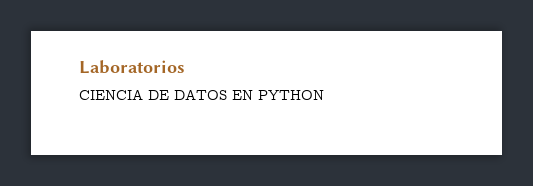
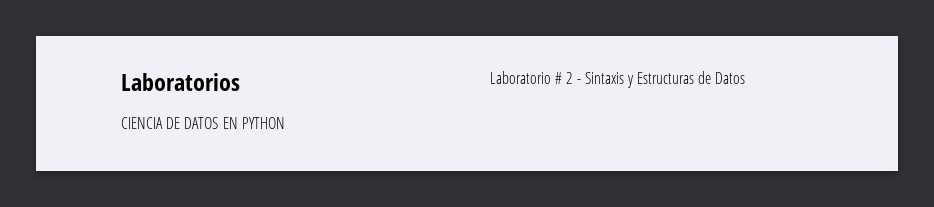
(324, 95) none -> [490,71,746,88] // Laboratorio # 2 - Sintaxis y Estructuras de Datos

